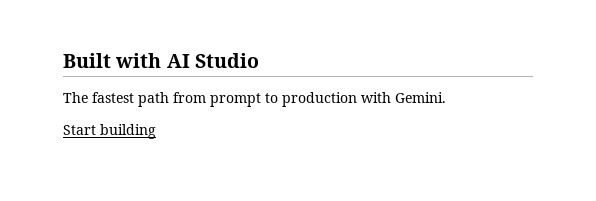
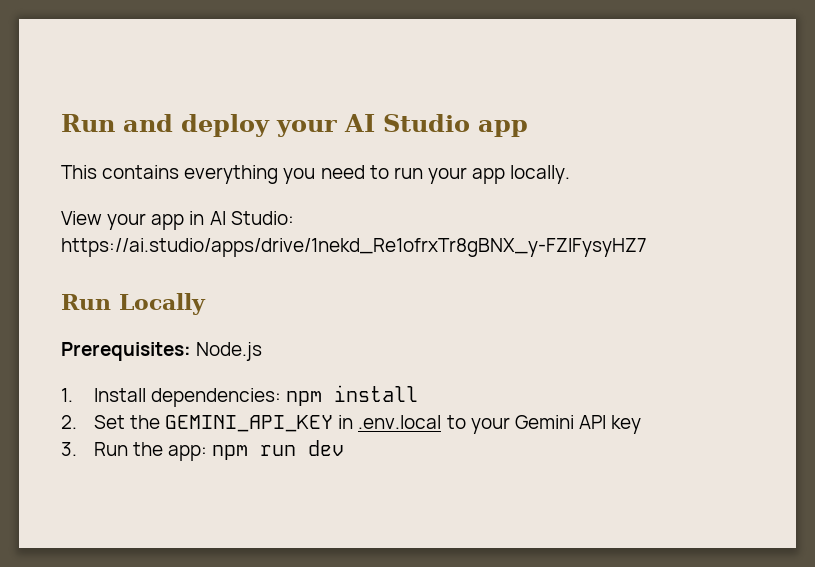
[63,53,259,68] [63,92,446,107] [63,124,156,139] Built with AI Studio // The fastest path from prompt to production with Gemini. // Start building -> [61,114,528,137] [61,165,571,184] [61,211,294,230] [61,238,647,257] [61,293,206,315] [61,342,263,361] [61,385,419,407] [61,415,642,434] [61,440,345,461] Run and deploy your AI Studio app // This contains everything you need to run your app locally. // View your app in AI Studio: https://ai.studio/apps/drive/1nekd_Re1ofrxTr8gBNX_y-FZlFysyHZ7 // Run Locally // Prerequisites: Node.js // 1. Install dependencies: npm install // 2. Set the GEMINI_API_KEY in .env.local to your Gemini API key // 3. Run the app: npm run dev

